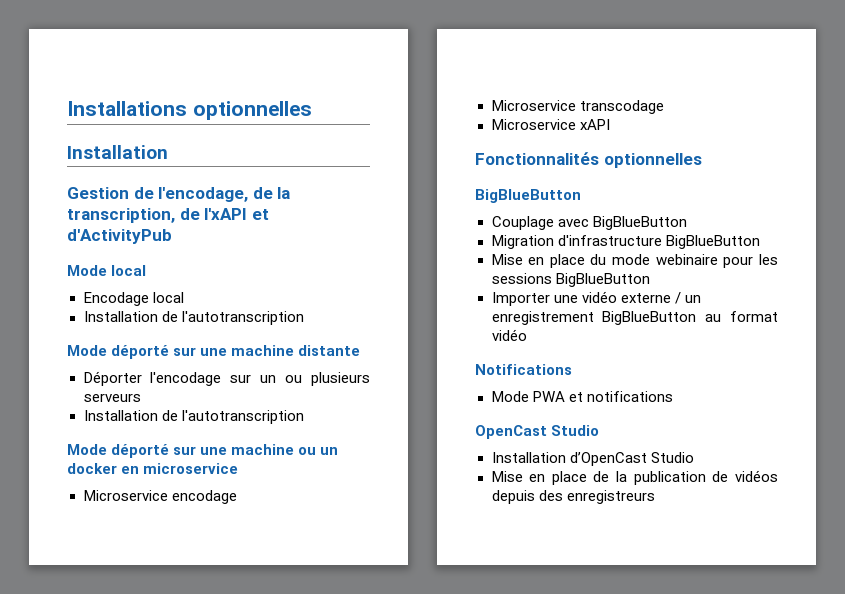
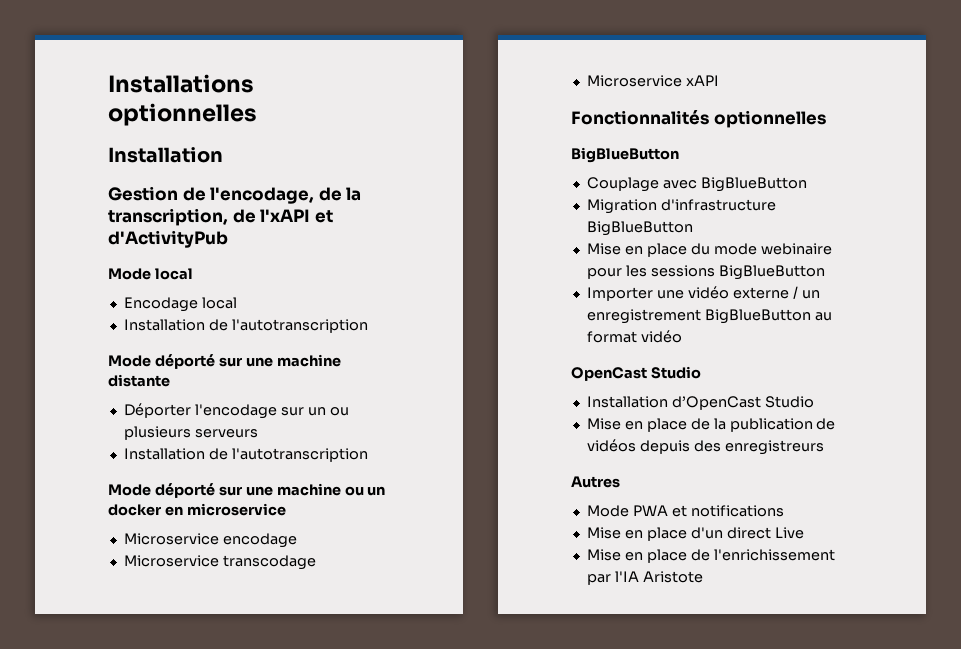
[475,364,572,375] [491,391,673,402] // Notifications // Mode PWA et notifications -> (682, 336) none
(655, 497) none -> [571,476,620,488] [586,505,784,517] [586,527,804,541] [586,549,835,563] [586,571,703,585] // Autres // Mode PWA et notifications // Mise en place d'un direct Live // Mise en place de l'enrichissement par l'IA Aristote

